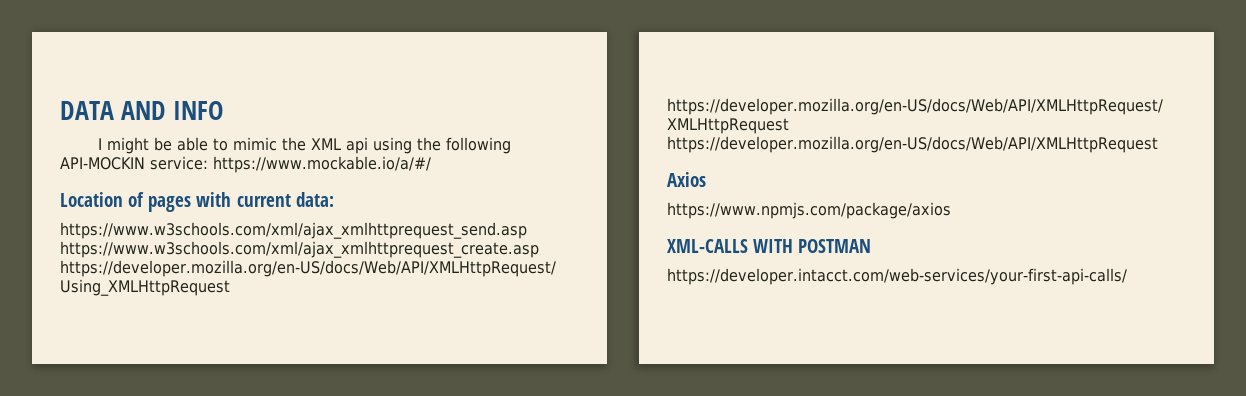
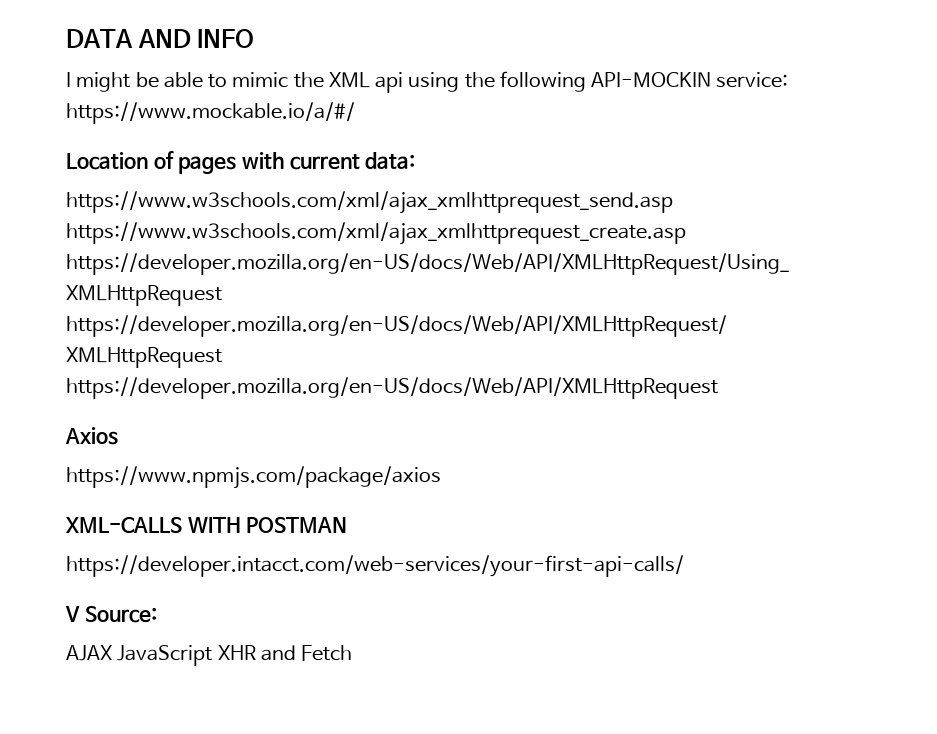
(1127, 276) none -> [65,606,157,623] [66,645,353,666] // V Source: // AJAX JavaScript XHR and Fetch

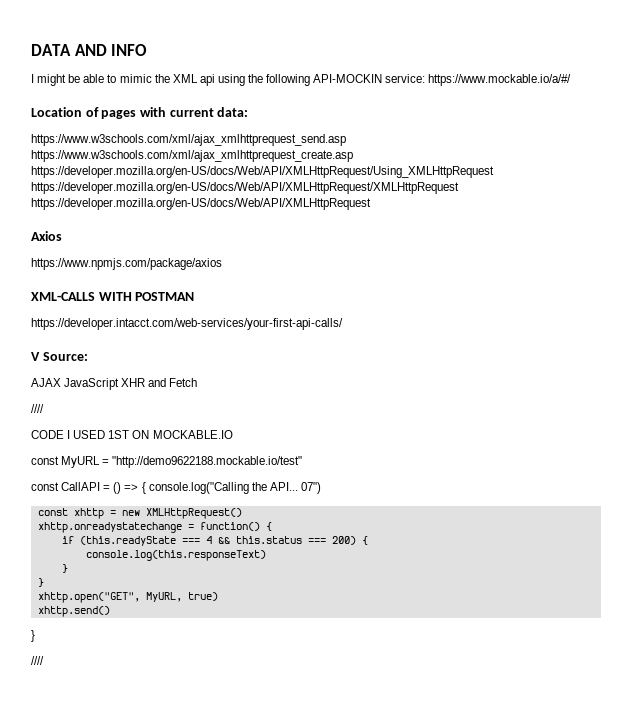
(353, 653) none -> [31,404,44,413] [31,430,233,439] [31,456,303,468] [31,482,321,494] [37,508,242,519] [37,522,272,533] [61,536,368,546] [85,550,266,561] [61,564,68,573] [37,578,44,587] [37,592,218,603] [37,606,110,617] [31,630,35,642] [31,656,44,665] // //// // CODE I USED 1ST ON MOCKABLE.IO // const MyURL = "http://demo9622188.mockable.io/test" // const CallAPI = () => { console.log("Calling the API... 07") // const xhttp = new XMLHttpRequest() // xhttp.onreadystatechange = function() { // if (this.readyState === 4 && this.status === 200) { // console.log(this.responseText) // } // } // xhttp.open("GET", MyURL, true) // xhttp.send() // } // ////

